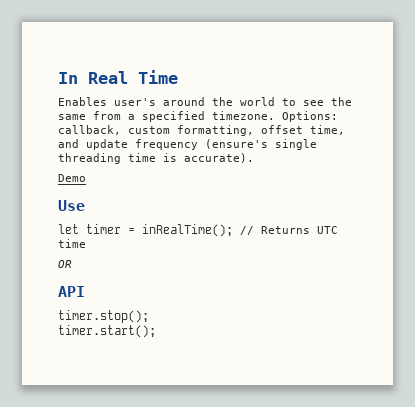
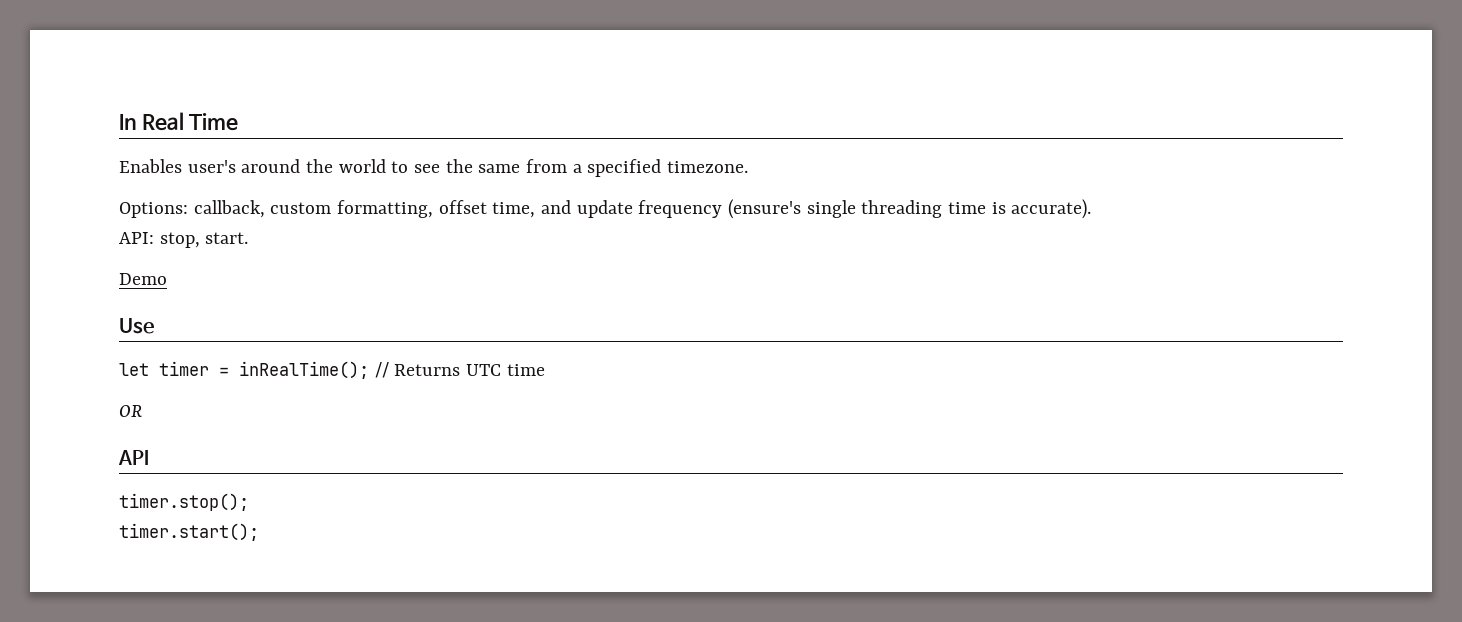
(275, 115) none -> (749, 167) //
(254, 158) none -> [119,232,249,248] // API: stop, start.

